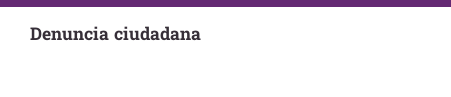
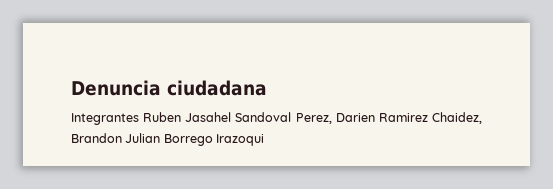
(201, 33) none -> [71,112,483,125] [71,133,265,146] // Integrantes Ruben Jasahel Sandoval Perez, Darien Ramirez Chaidez, Brandon Julian Borrego Irazoqui

